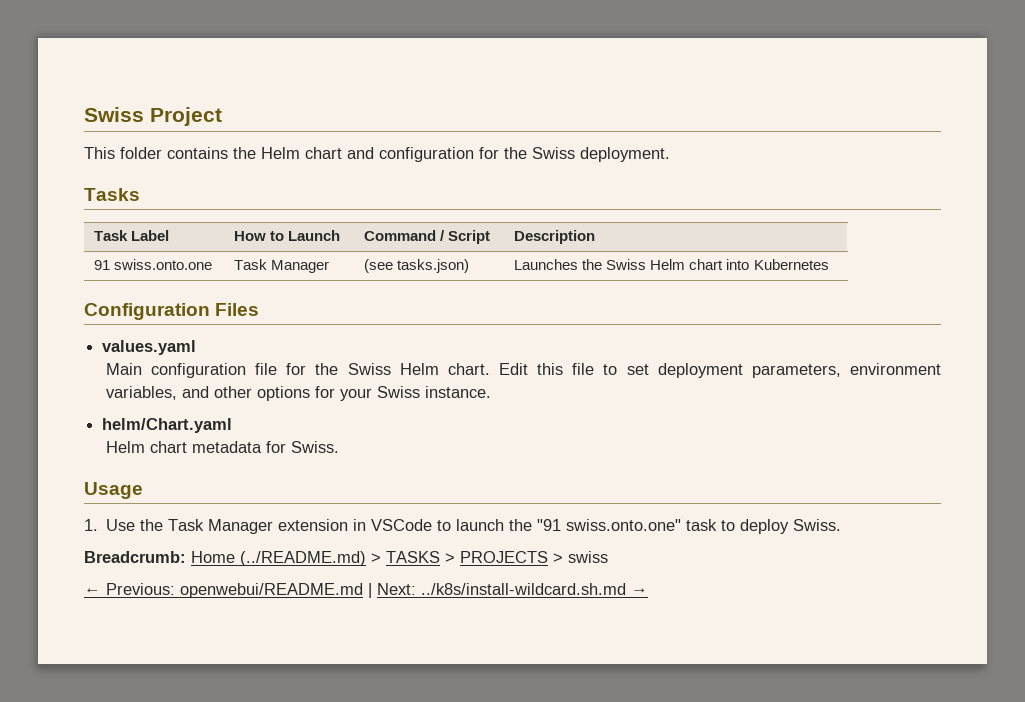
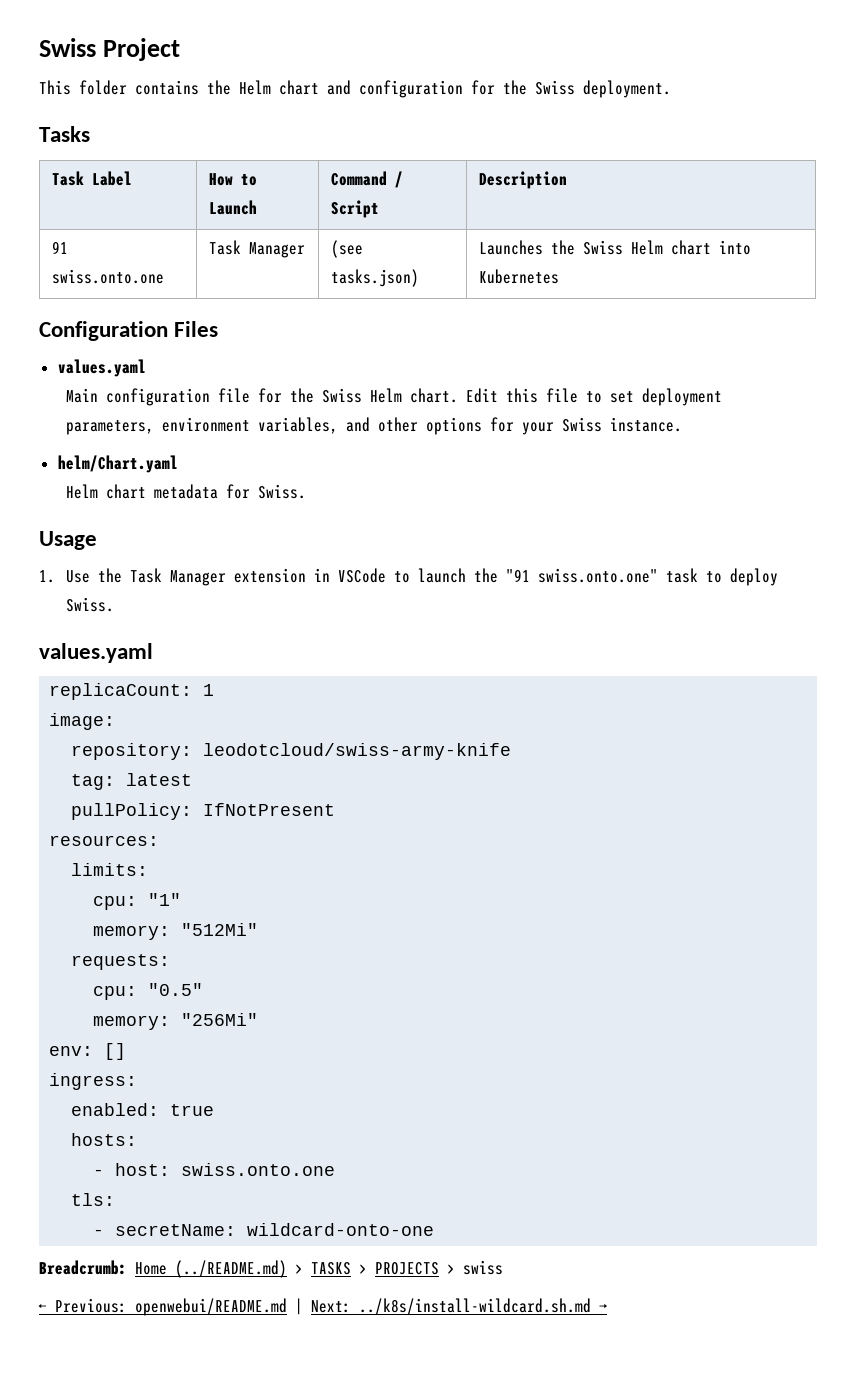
(842, 525) none -> [39,643,153,663] [49,683,215,700] [49,713,116,730] [71,743,512,760] [71,773,193,790] [71,803,336,820] [49,835,160,846] [71,863,149,876] [93,893,182,910] [93,923,259,940] [71,954,171,970] [93,983,204,1000] [93,1013,259,1030] [49,1043,127,1060] [49,1073,138,1090] [71,1103,215,1116] [71,1133,138,1146] [93,1163,336,1176] [71,1193,116,1206] [93,1223,435,1236] // values.yaml // replicaCount: 1 // image: // repository: leodotcloud/swiss-army-knife // tag: latest // pullPolicy: IfNotPresent // resources: // limits: // cpu: "1" // memory: "512Mi" // requests: // cpu: "0.5" // memory: "256Mi" // env: [] // ingress: // enabled: true // hosts: // - host: swiss.onto.one // tls: // - secretName: wildcard-onto-one

